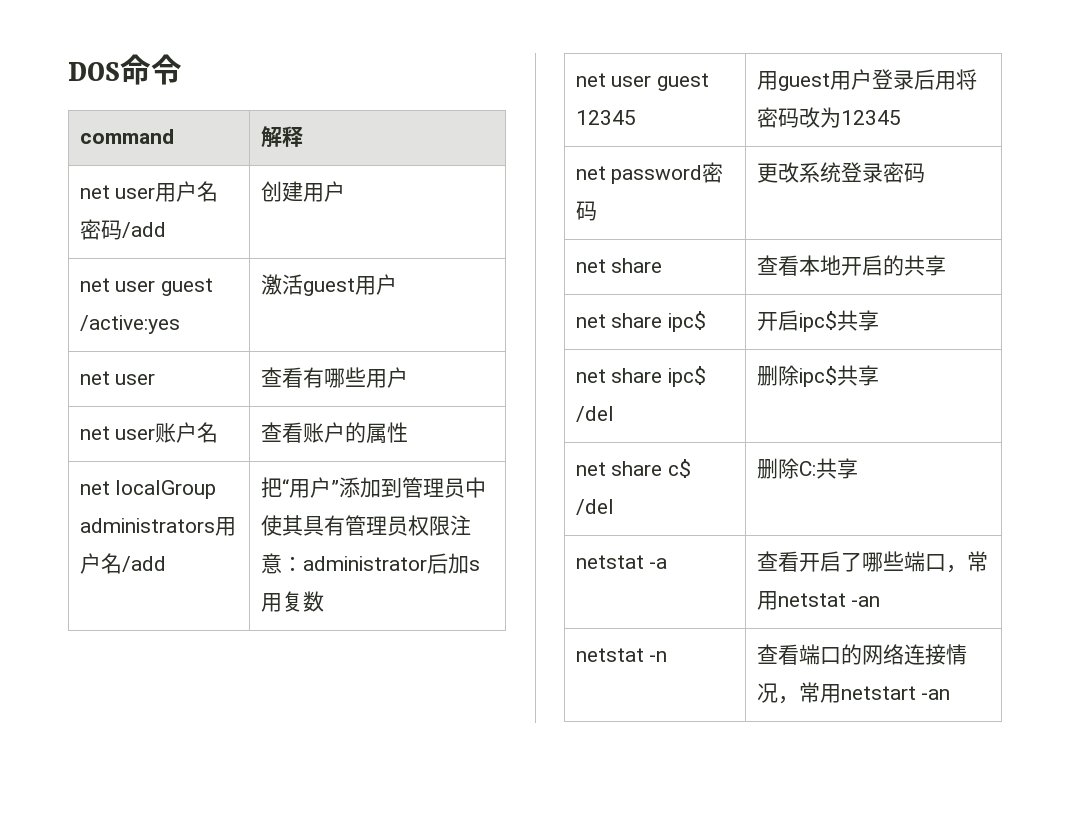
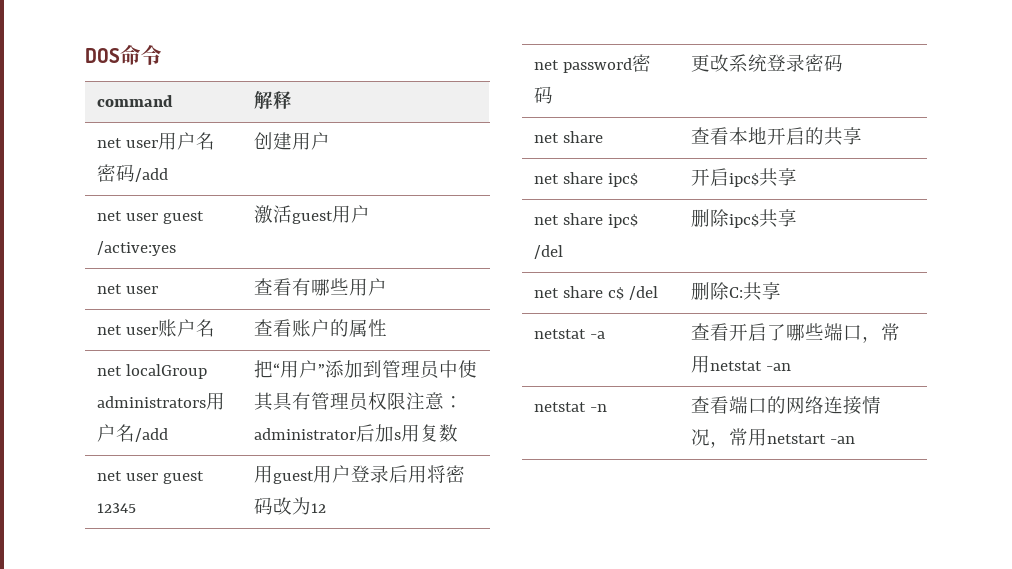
[840,110,901,125] 12345 -> [310,503,326,513] 12

